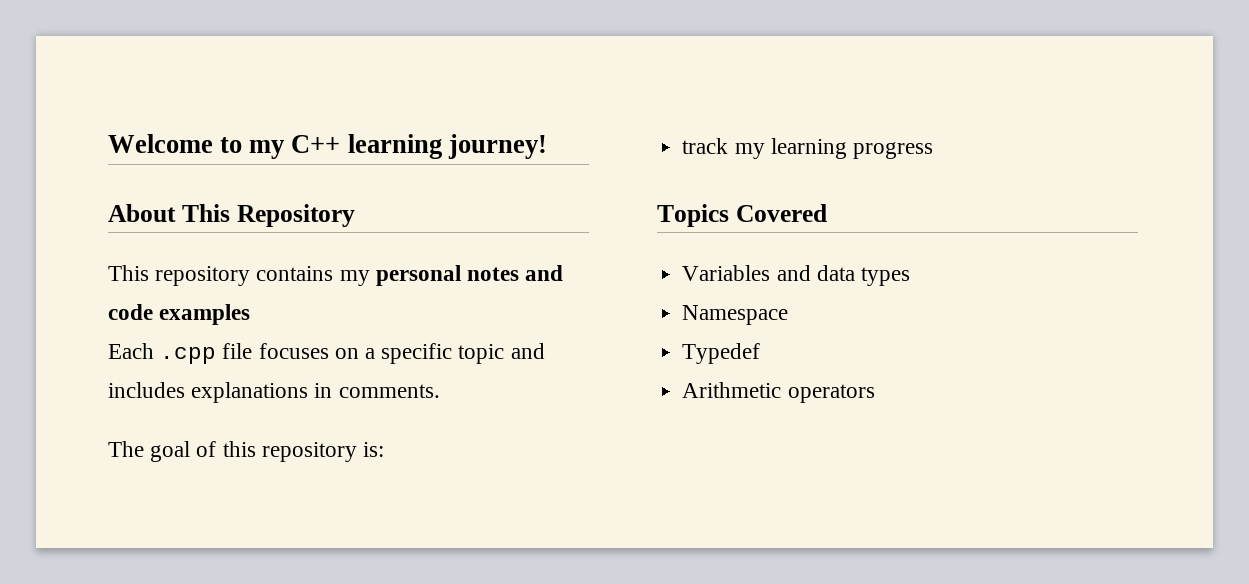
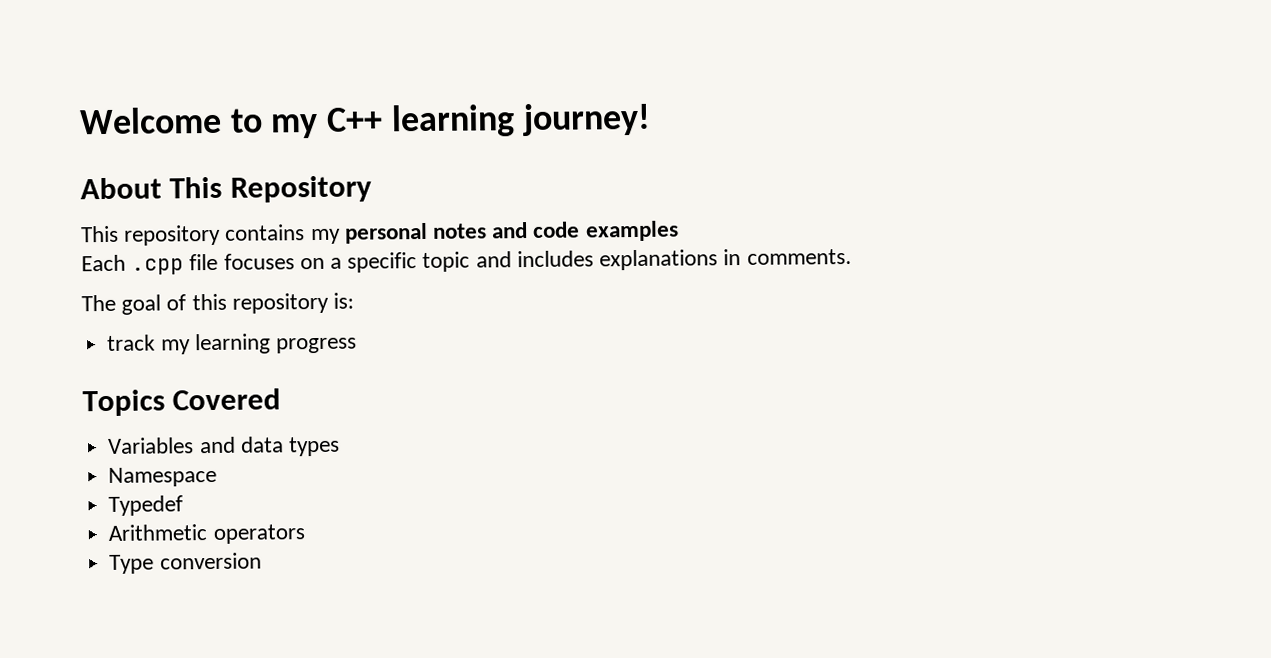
(875, 393) none -> [109,552,262,574] // Type conversion

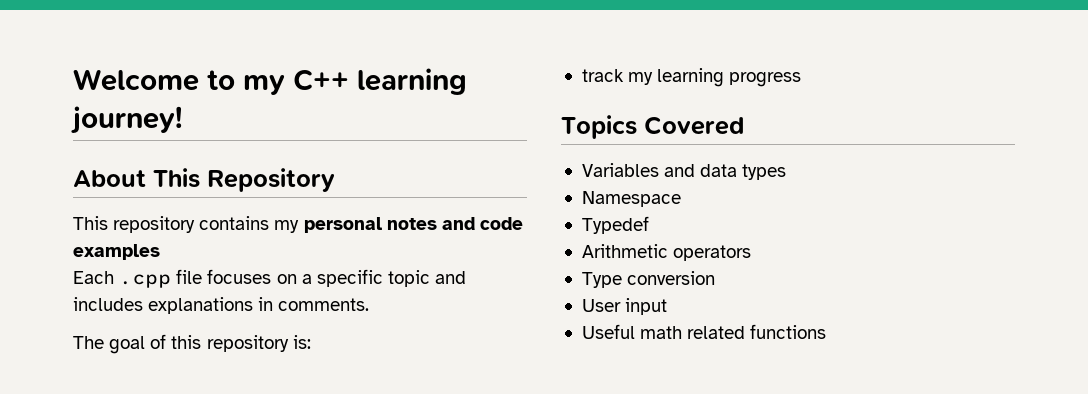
(262, 561) none -> [581,298,668,315] [581,324,827,339] // User input // Useful math related functions

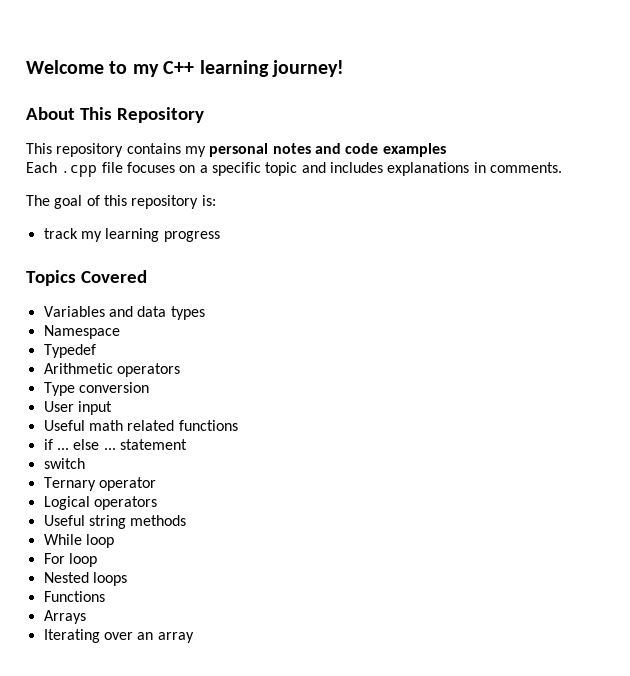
(827, 331) none -> [43,439,187,450] [43,458,85,469] [43,477,156,491] [43,496,157,510] [43,515,187,529] [43,534,114,548] [43,553,97,567] [43,572,127,586] [43,591,105,602] [43,610,86,624] [43,629,194,643] // if ... else ... statement // switch // Ternary operator // Logical operators // Useful string methods // While loop // For loop // Nested loops // Functions // Arrays // Iterating over an array

